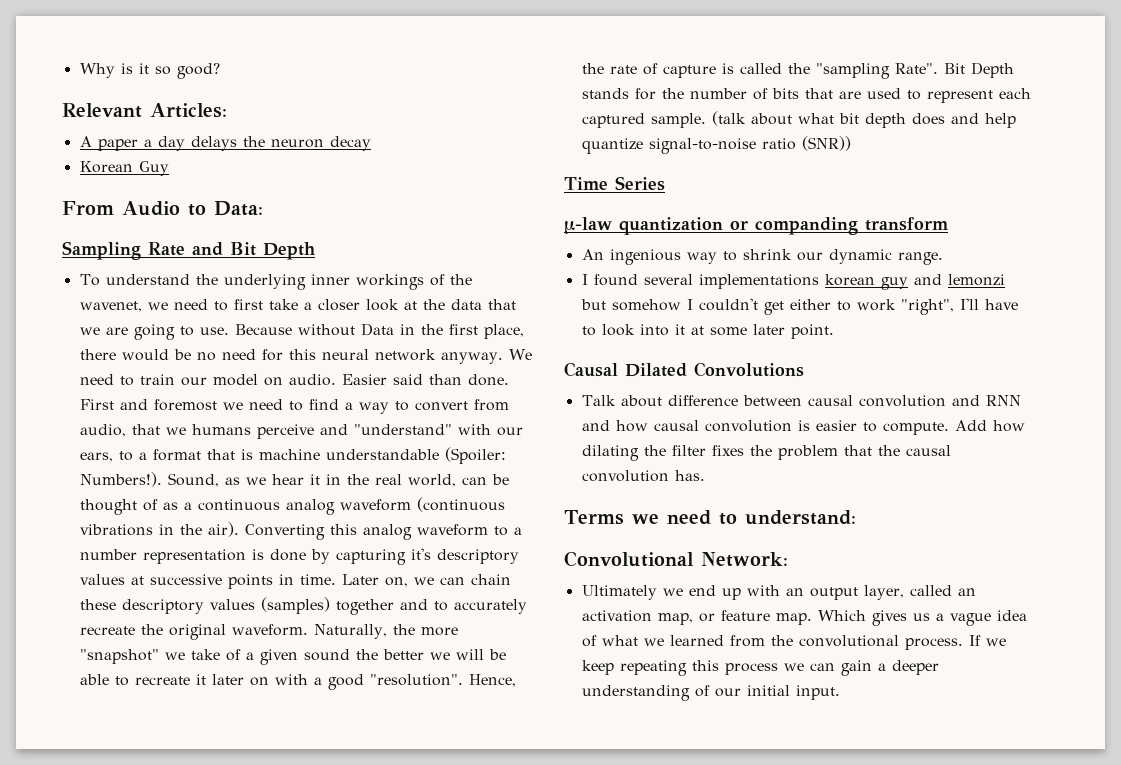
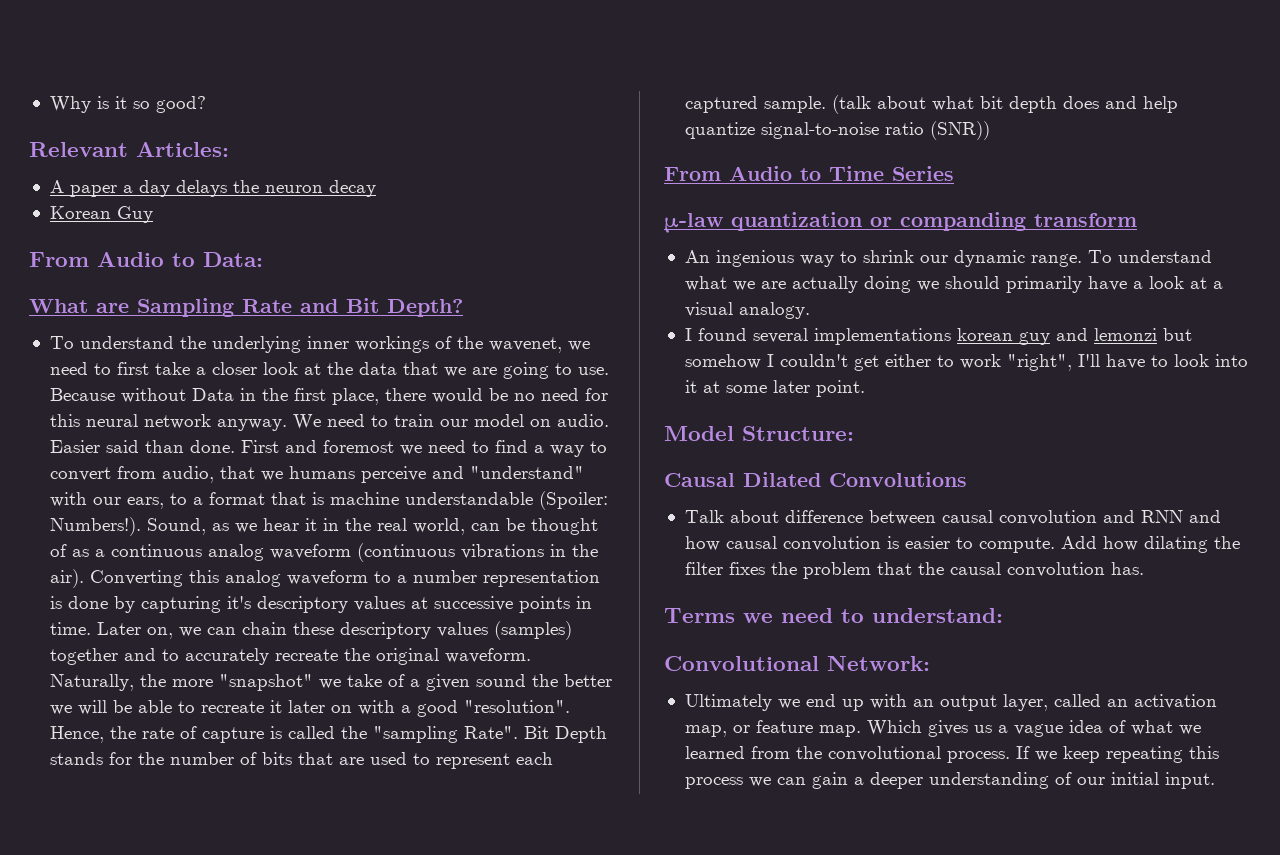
(263, 208) none -> [29,299,129,313] What are
[263,242,315,260] Depth -> [387,299,463,317] Depth?
(851, 143) none -> [664,166,821,181] From Audio to
(943, 258) none -> [1087,250,1212,263] [684,276,1223,293] [684,302,810,319] To understand what we are actually doing we should primarily have a look at a visual analogy.
(834, 331) none -> [664,426,854,441] // Model Structure:

